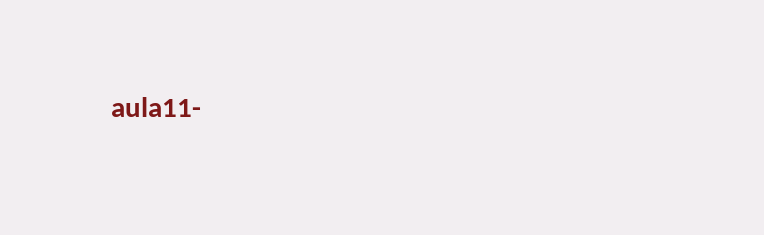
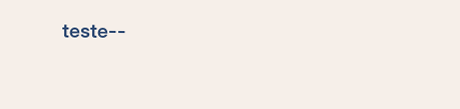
[111,97,201,117] aula11- -> [62,24,127,39] teste--

